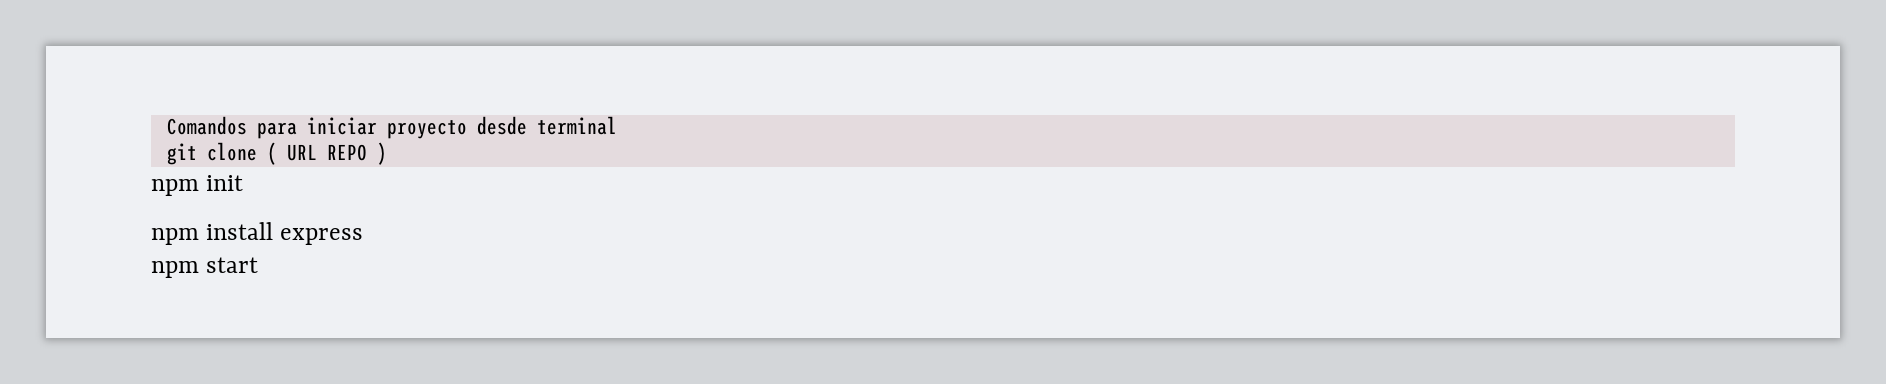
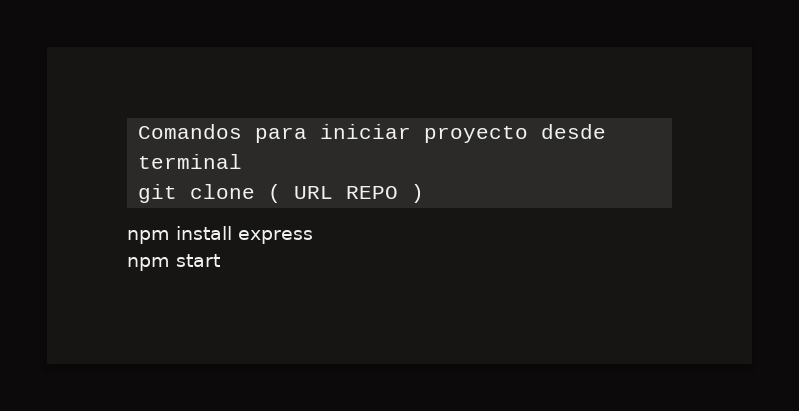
[151,175,244,196] // npm init -> (425, 193) none

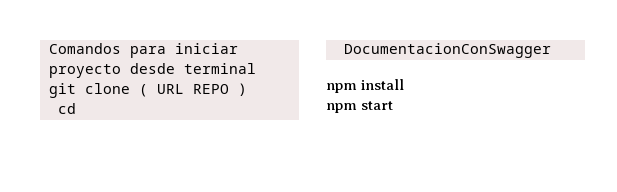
(425, 193) none -> [58,103,76,114] [344,43,551,58] // cd DocumentacionConSwagger
[238,230,313,244] express -> (405, 84) none

